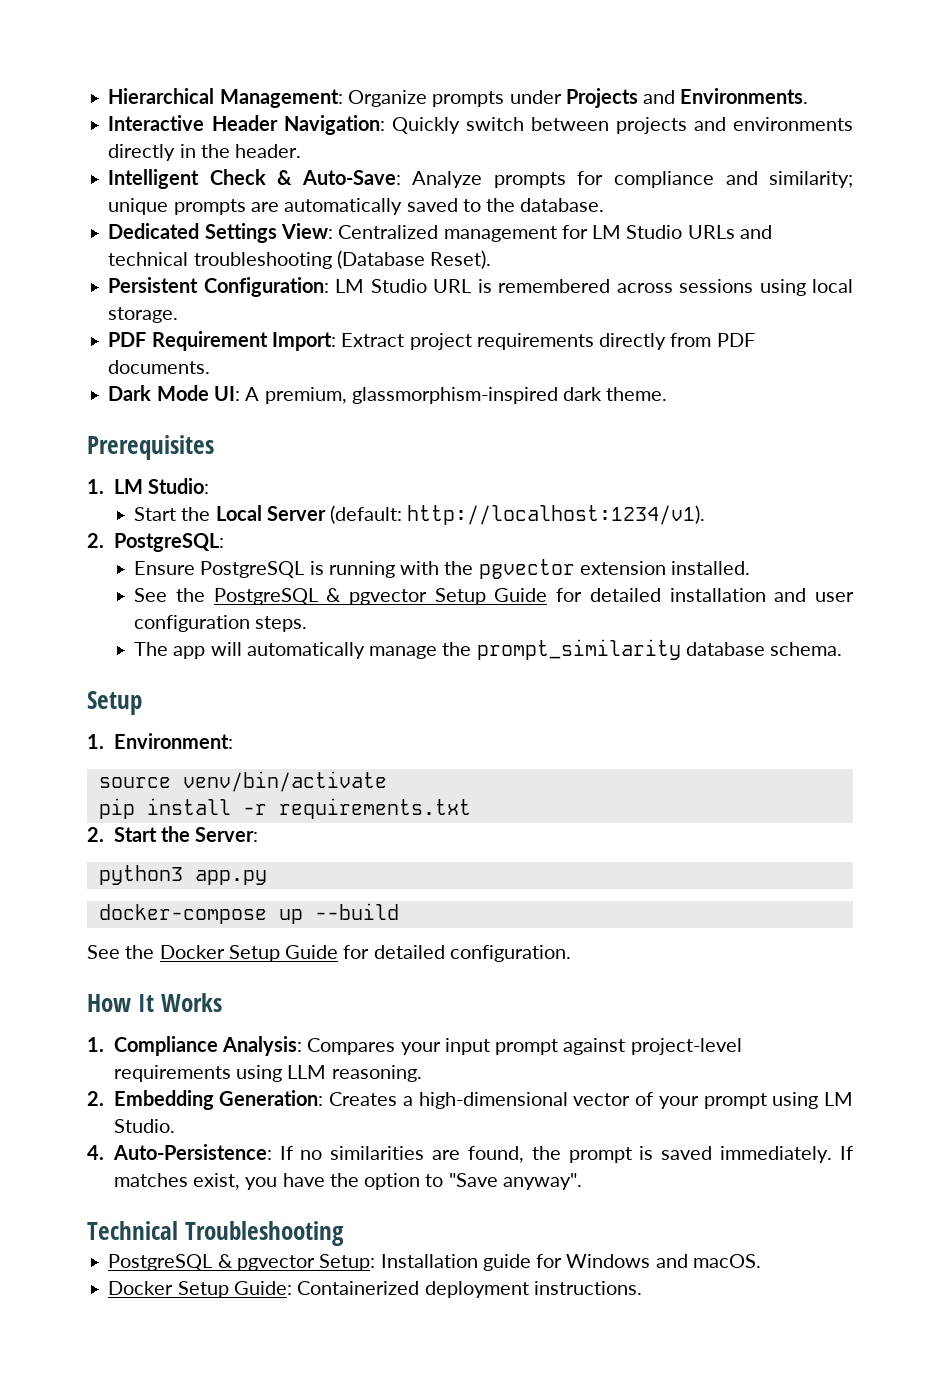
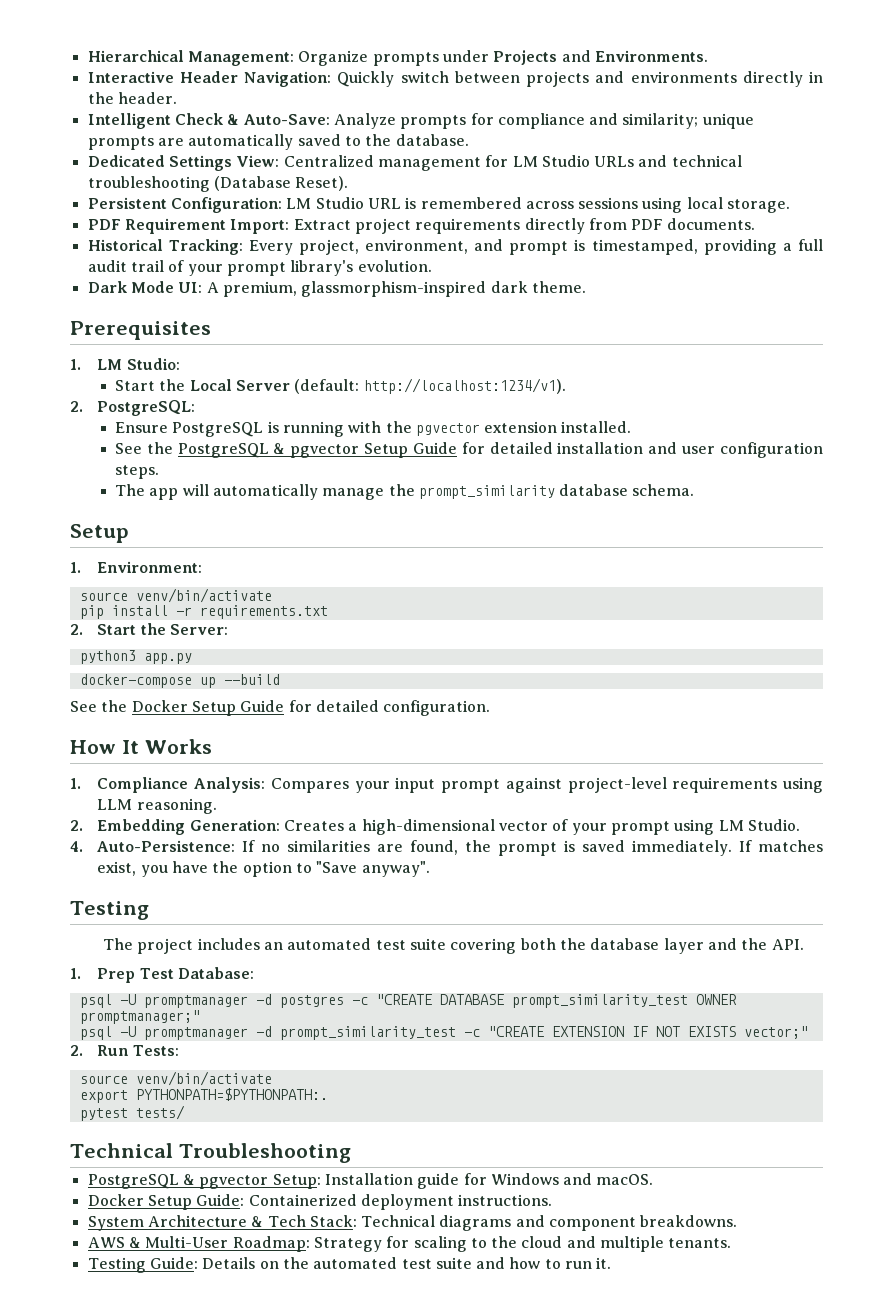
(211, 367) none -> [87,239,824,255] [87,260,432,276] // Historical Tracking: Every project, environment, and prompt is timestamped, providing a full audit trail of your prompt library's evolution.
(582, 1181) none -> [70,901,149,920] [103,938,804,954] [70,967,254,983] [79,994,737,1008] [79,1010,200,1024] [79,1026,808,1040] [70,1045,179,1056] [79,1071,272,1086] [79,1088,328,1103] [79,1105,185,1121] // Testing // The project includes an automated test suite covering both the database layer and the API. // 1. Prep Test Database: // psql -U promptmanager -d postgres -c "CREATE DATABASE prompt_similarity_test OWNER promptmanager;" // psql -U promptmanager -d prompt_similarity_test -c "CREATE EXTENSION IF NOT EXISTS vector;" // 2. Run Tests: // source venv/bin/activate // export PYTHONPATH=$PYTHONPATH:. // pytest tests/
(642, 1288) none -> [87,1215,738,1231] [87,1236,732,1252] [87,1257,612,1273] // System Architecture & Tech Stack: Technical diagrams and component breakdowns. // AWS & Multi-User Roadmap: Strategy for scaling to the cloud and multiple tenants. // Testing Guide: Details on the automated test suite and how to run it.

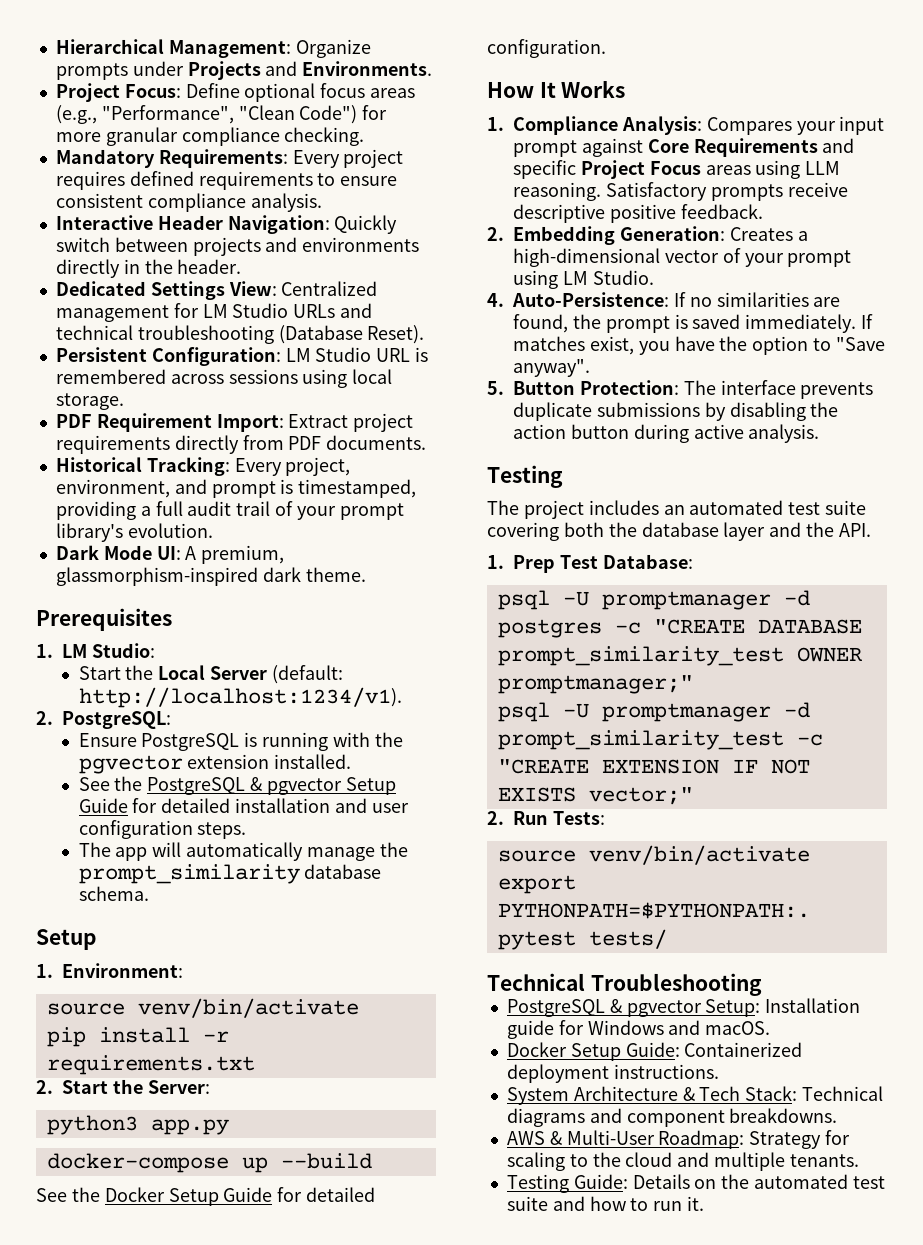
(708, 56) none -> [55,83,416,102] [55,105,388,124] [55,127,365,146] [55,149,404,168] [55,171,398,190] [55,193,322,212] // Project Focus: Define optional focus areas (e.g., "Performance", "Clean Code") for more granular compliance checking. // Mandatory Requirements: Every project requires defined requirements to ensure consistent compliance analysis.
[87,113,754,129] [87,134,469,150] // Intelligent Check & Auto-Save: Analyze prompts for compliance and similarity; unique prompts are automatically saved to the database. -> (242, 266) none
[567,777,823,793] [97,798,217,814] project-level requirements using LLM reasoning. -> [647,138,855,157] [513,160,841,179] [513,182,848,201] [513,204,763,223] Core Requirements and specific Project Focus areas using LLM reasoning. Satisfactory prompts receive descriptive positive feedback.
(430, 869) none -> [487,380,874,399] [513,402,839,421] [513,424,820,443] // 5. Button Protection: The interface prevents duplicate submissions by disabling the action button during active analysis.

